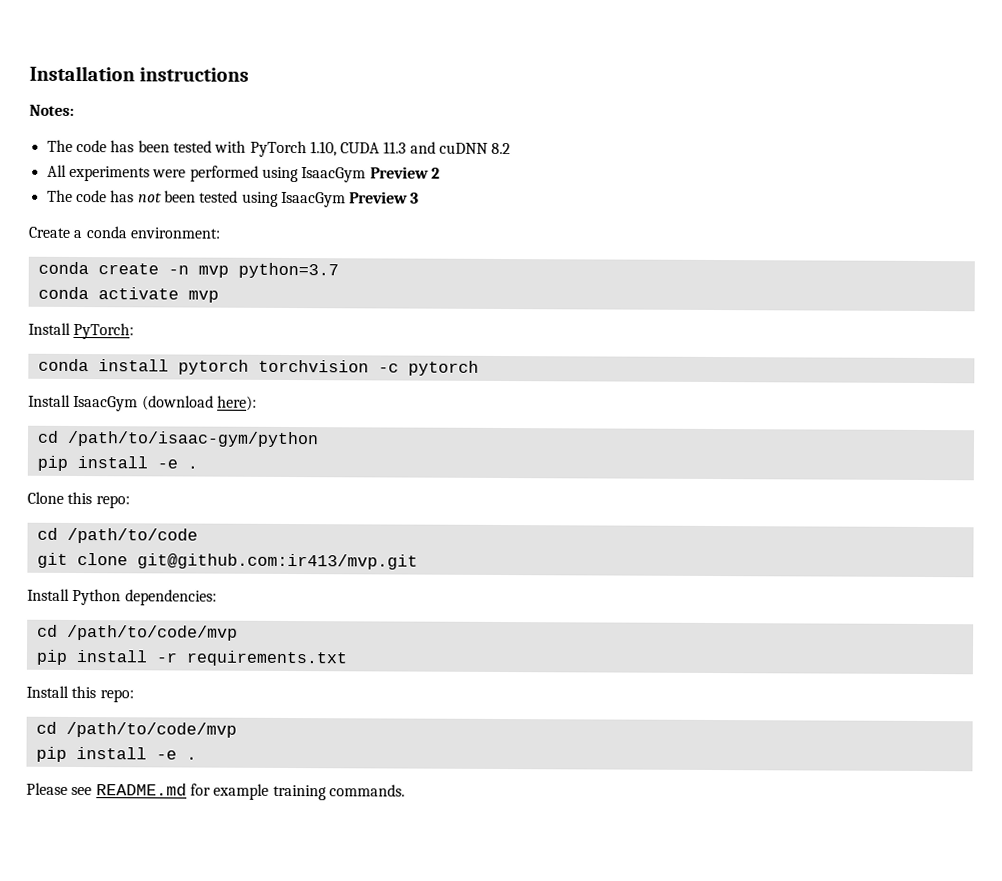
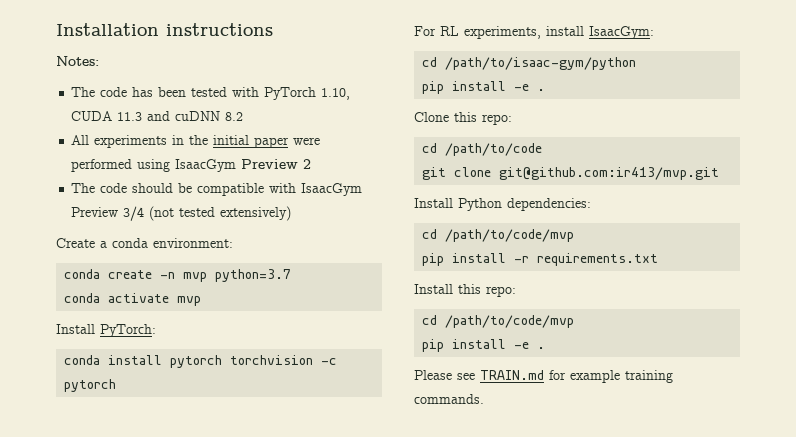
(150, 173) none -> [172,135,290,148] in the initial paper
[110,190,420,208] has not been tested using IsaacGym Preview 3 -> [132,183,363,196] [71,206,292,221] should be compatible with IsaacGym Preview 3/4 (not tested extensively)
[28,394,257,412] Install IsaacGym (download here): -> [414,26,654,39] For RL experiments, install IsaacGym:
[95,783,187,796] README.md -> [480,370,544,380] TRAIN.md

